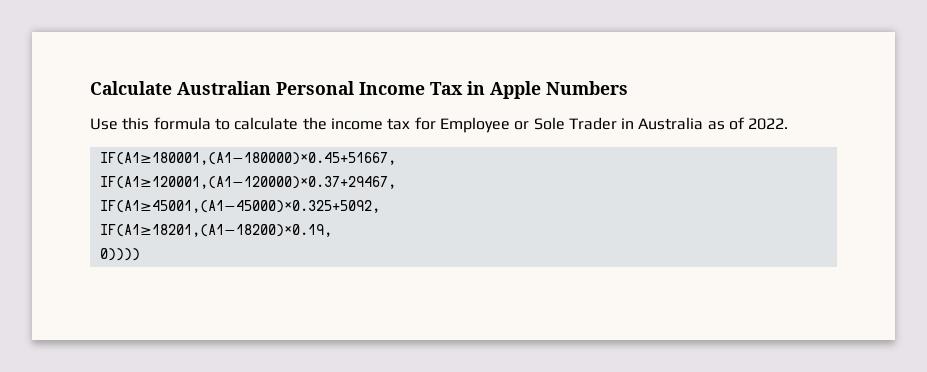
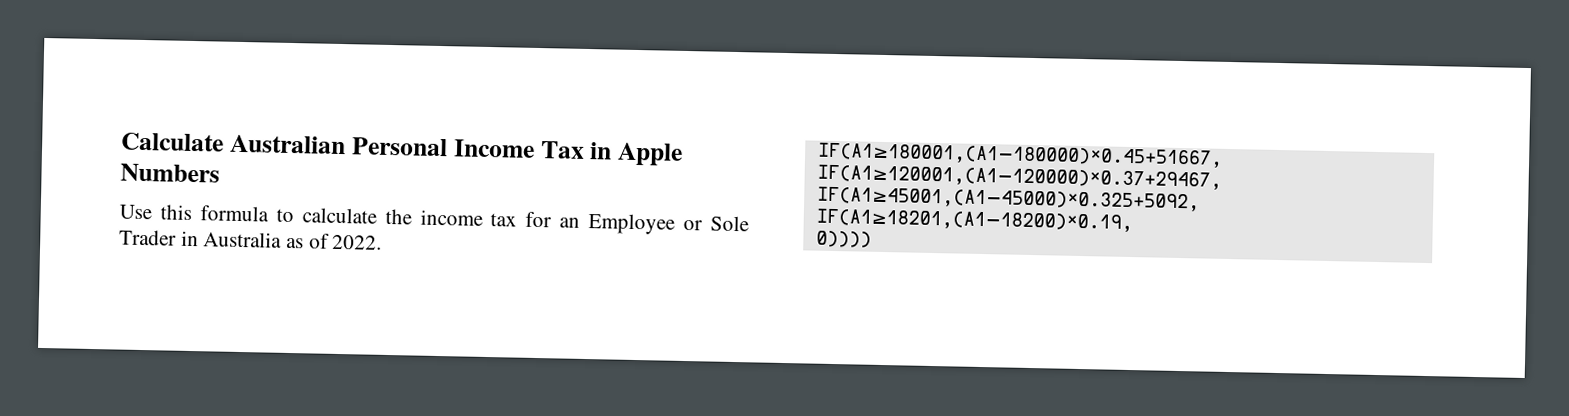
(436, 123) none -> [559,217,581,228] an

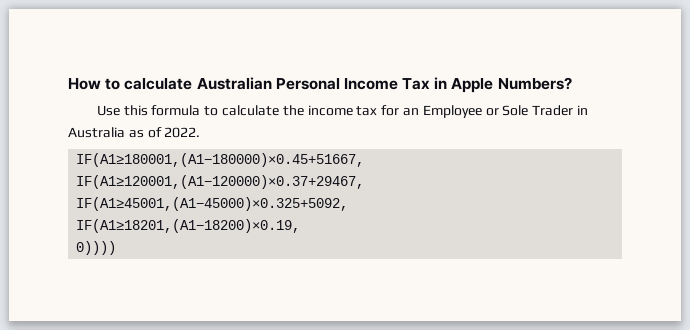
[121,132,224,152] Calculate -> [68,78,193,90] How to calculate
[120,163,220,183] Numbers -> [497,77,572,90] Numbers?

